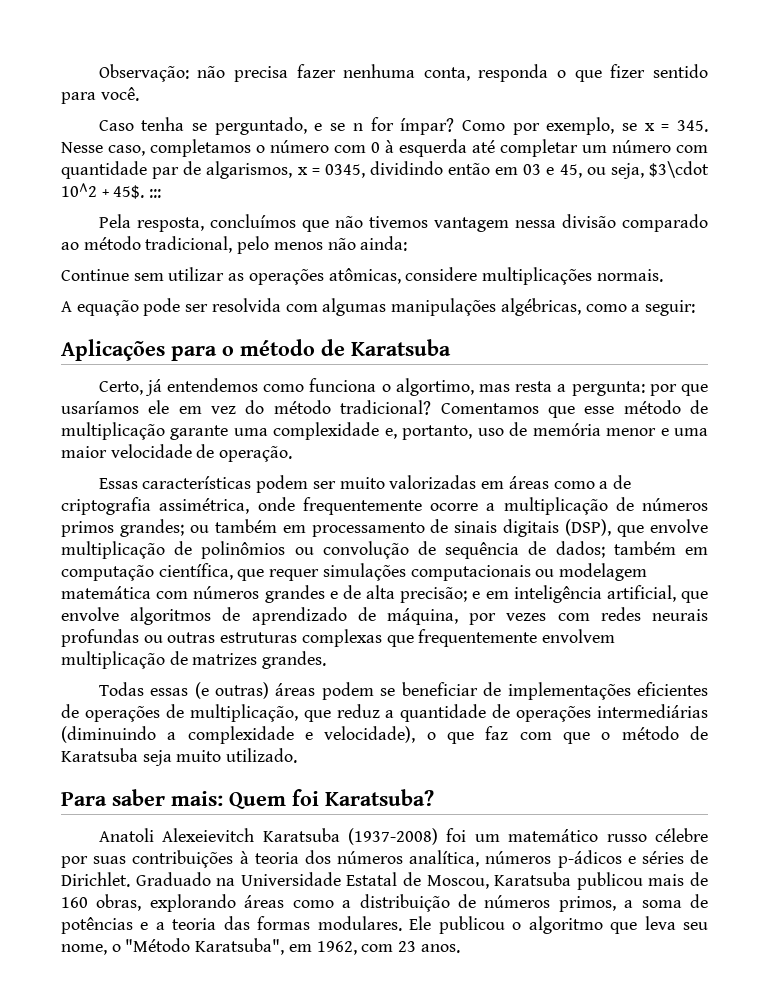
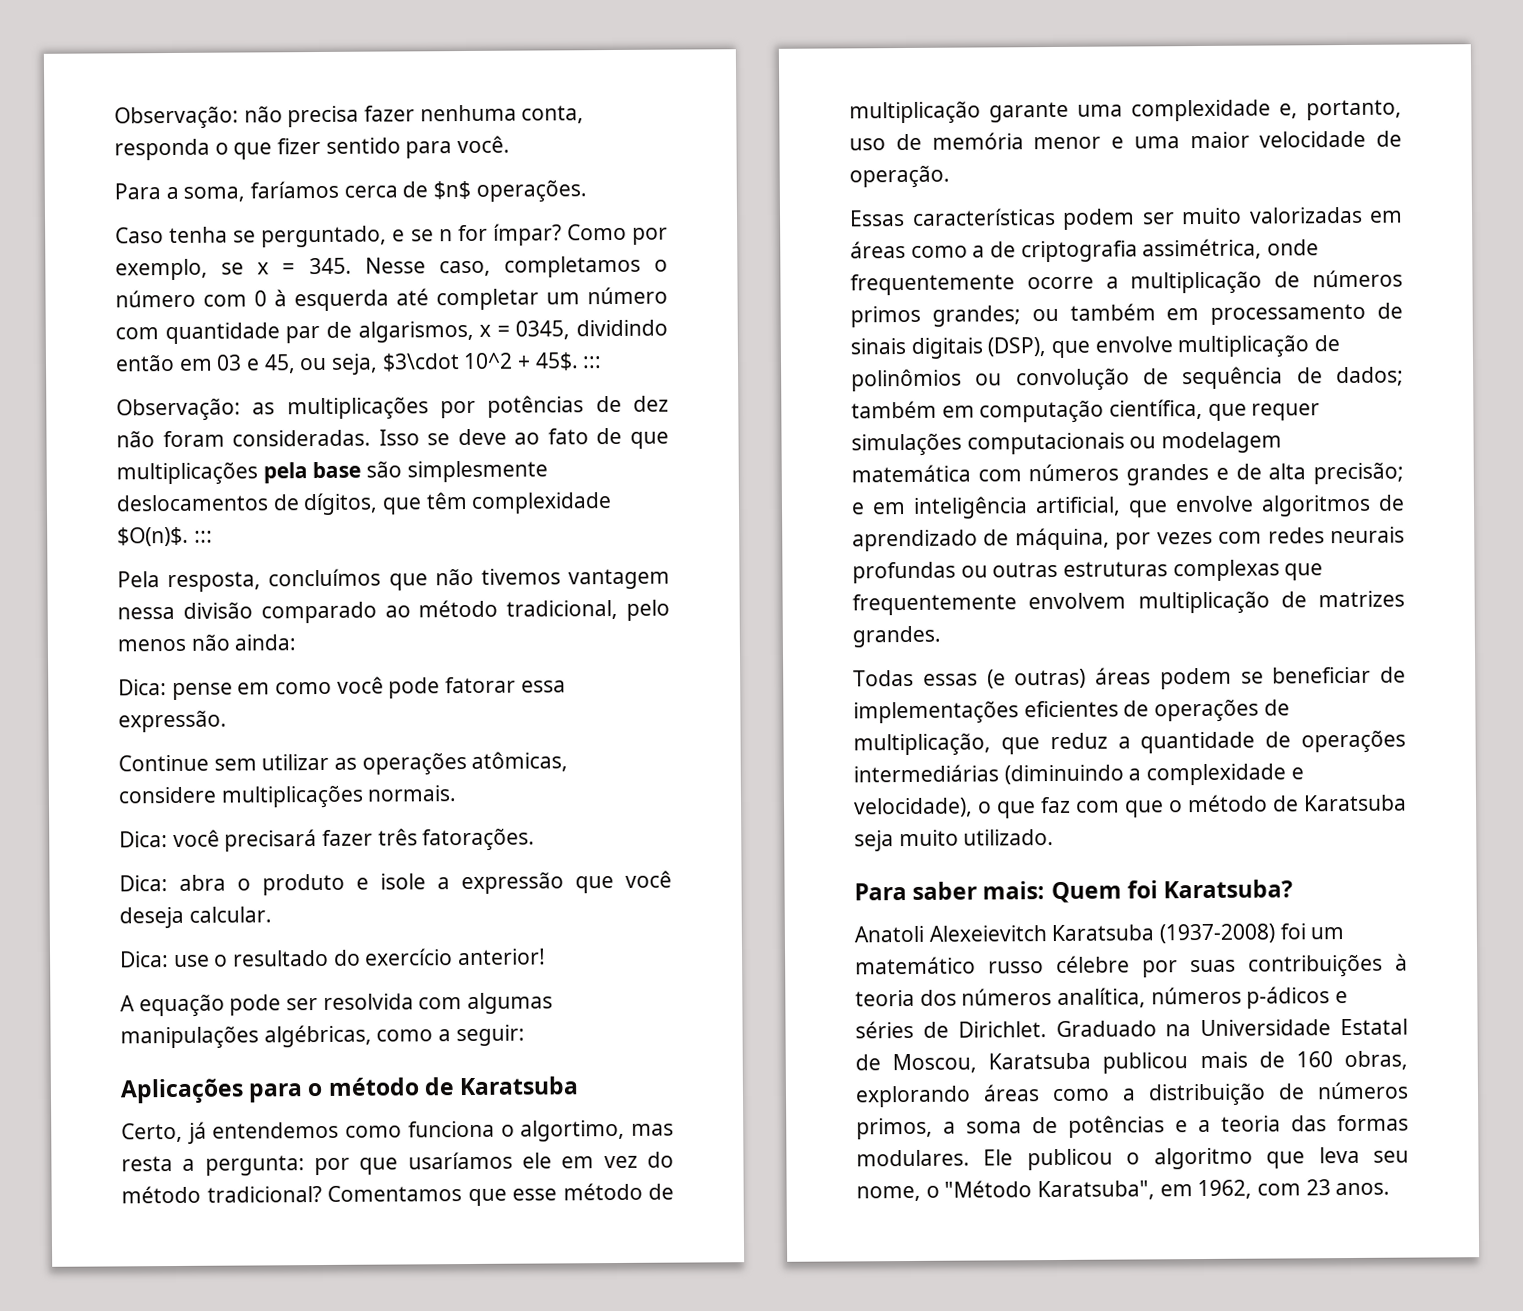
(139, 94) none -> [114,180,587,203] // Para a soma, faríamos cerca de $n$ operações.
(162, 193) none -> [116,395,669,422] [116,427,669,449] [116,460,548,486] [116,492,613,516] [117,526,213,547] // Observação: as multiplicações por potências de dez não foram consideradas. Isso se deve ao fato de que multiplicações pela base são simplesmente deslocamentos de dígitos, que têm complexidade $O(n)$. :::
(408, 243) none -> [118,676,566,701] [118,710,227,733] // Dica: pense em como você pode fatorar essa expressão.
(663, 275) none -> [119,828,536,852] [119,870,672,896] [119,906,272,929] [119,948,547,968] // Dica: você precisará fazer três fatorações. // Dica: abra o produto e isole a expressão que você deseja calcular. // Dica: use o resultado do exercício anterior!

